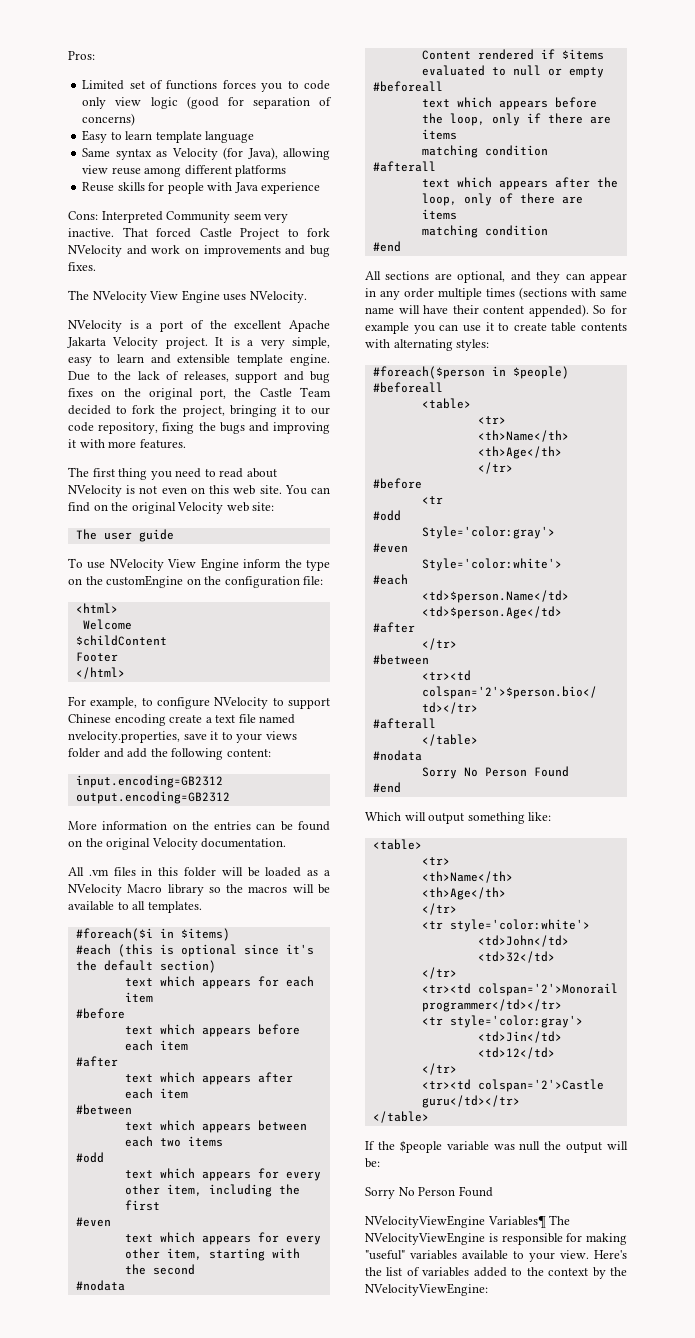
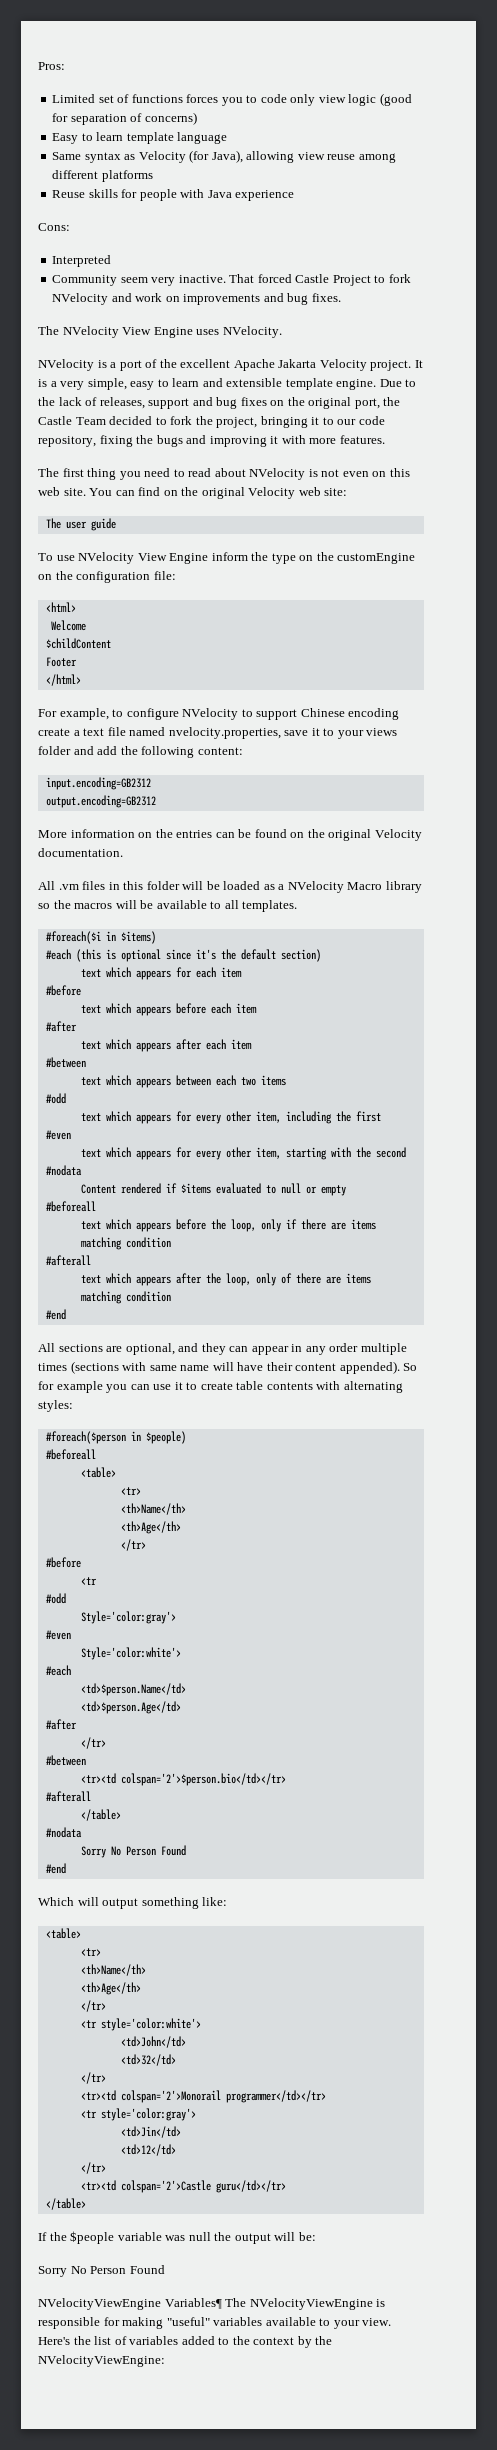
(98, 215) none -> (70, 227) //
(163, 217) none -> (112, 261) //

